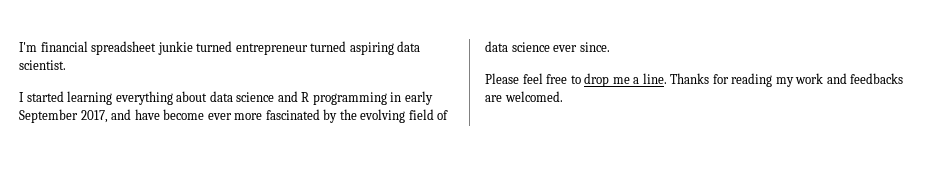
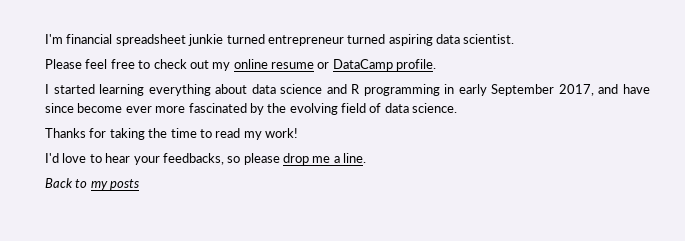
(66, 65) none -> [45,59,437,71] // Please feel free to check out my online resume or DataCamp profile.
(160, 114) none -> [45,103,74,113] since
[511,42,610,52] [485,73,904,87] [485,91,563,102] science ever since. // Please feel free to drop me a line. Thanks for reading my work and feedbacks are welcomed. -> [412,103,458,113] [45,128,298,140] [45,153,367,165] [45,178,140,190] science. // Thanks for taking the time to read my work! // I'd love to hear your feedbacks, so please drop me a line. // Back to my posts

